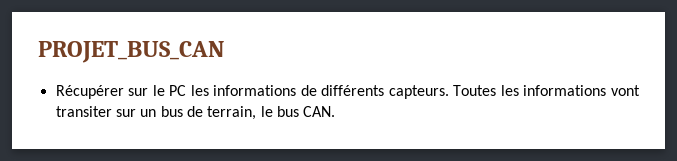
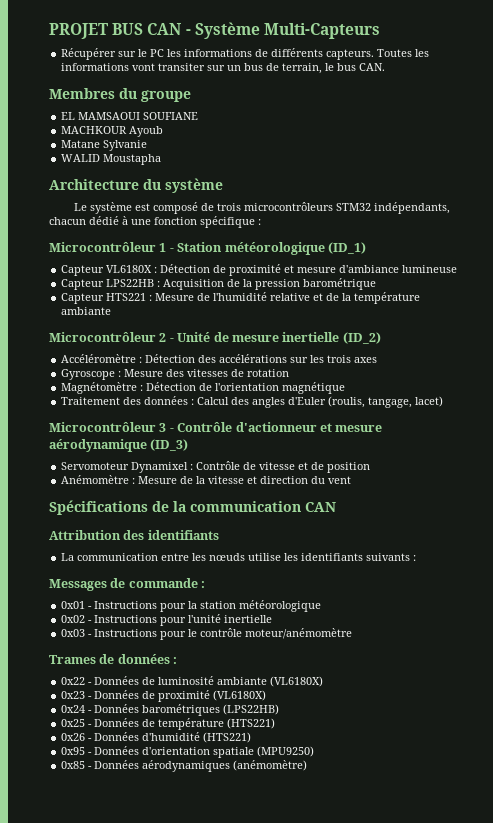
[38,41,224,63] PROJET_BUS_CAN -> [49,22,380,39] PROJET BUS CAN - Système Multi-Capteurs
(336, 111) none -> [49,88,191,102] [61,112,199,120] [61,126,164,137] [61,140,148,151] [61,154,162,165] [49,178,223,193] [74,202,451,214] [49,216,261,228] [49,242,366,255] [61,264,458,276] [61,278,377,290] [61,292,421,304] [61,307,112,315] [49,332,381,344] [61,354,378,363] [61,369,290,380] [61,382,346,394] [61,396,444,408] [49,422,383,432] [49,439,189,452] [61,461,371,473] [61,475,352,484] [49,500,336,515] [49,530,219,540] [61,553,417,561] [49,578,206,591] [61,600,322,612] [61,614,273,626] [61,628,353,640] [49,654,178,664] [61,676,324,687] [61,690,267,702] [61,704,280,716] [61,718,276,730] [61,732,252,743] [61,746,315,758] [61,760,308,772] // Membres du groupe // EL MAMSAOUI SOUFIANE // MACHKOUR Ayoub // Matane Sylvanie // WALID Moustapha // Architecture du système // Le système est composé de trois microcontrôleurs STM32 indépendants, chacun dédié à une fonction spécifique : // Microcontrôleur 1 - Station météorologique (ID_1) // Capteur VL6180X : Détection de proximité et mesure d'ambiance lumineuse // Capteur LPS22HB : Acquisition de la pression barométrique // Capteur HTS221 : Mesure de l'humidité relative et de la température ambiante // Microcontrôleur 2 - Unité de mesure inertielle (ID_2) // Accéléromètre : Détection des accélérations sur les trois axes // Gyroscope : Mesure des vitesses de rotation // Magnétomètre : Détection de l'orientation magnétique // Traitement des données : Calcul des angles d'Euler (roulis, tangage, lacet) // Microcontrôleur 3 - Contrôle d'actionneur et mesure aérodynamique (ID_3) // Servomoteur Dynamixel : Contrôle de vitesse et de position // Anémomètre : Mesure de la vitesse et direction du vent // Spécifications de la communication CAN // Attribution des identifiants // La communication entre les nœuds utilise les identifiants suivants : // Messages de commande : // 0x01 - Instructions pour la station météorologique // 0x02 - Instructions pour l'unité inertielle // 0x03 - Instructions pour le contrôle moteur/anémomètre // Trames de données : // 0x22 - Données de luminosité ambiante (VL6180X) // 0x23 - Données de proximité (VL6180X) // 0x24 - Données barométriques (LPS22HB) // 0x25 - Données de température (HTS221) // 0x26 - Données d'humidité (HTS221) // 0x95 - Données d'orientation spatiale (MPU9250) // 0x85 - Données aérodynamiques (anémomètre)

